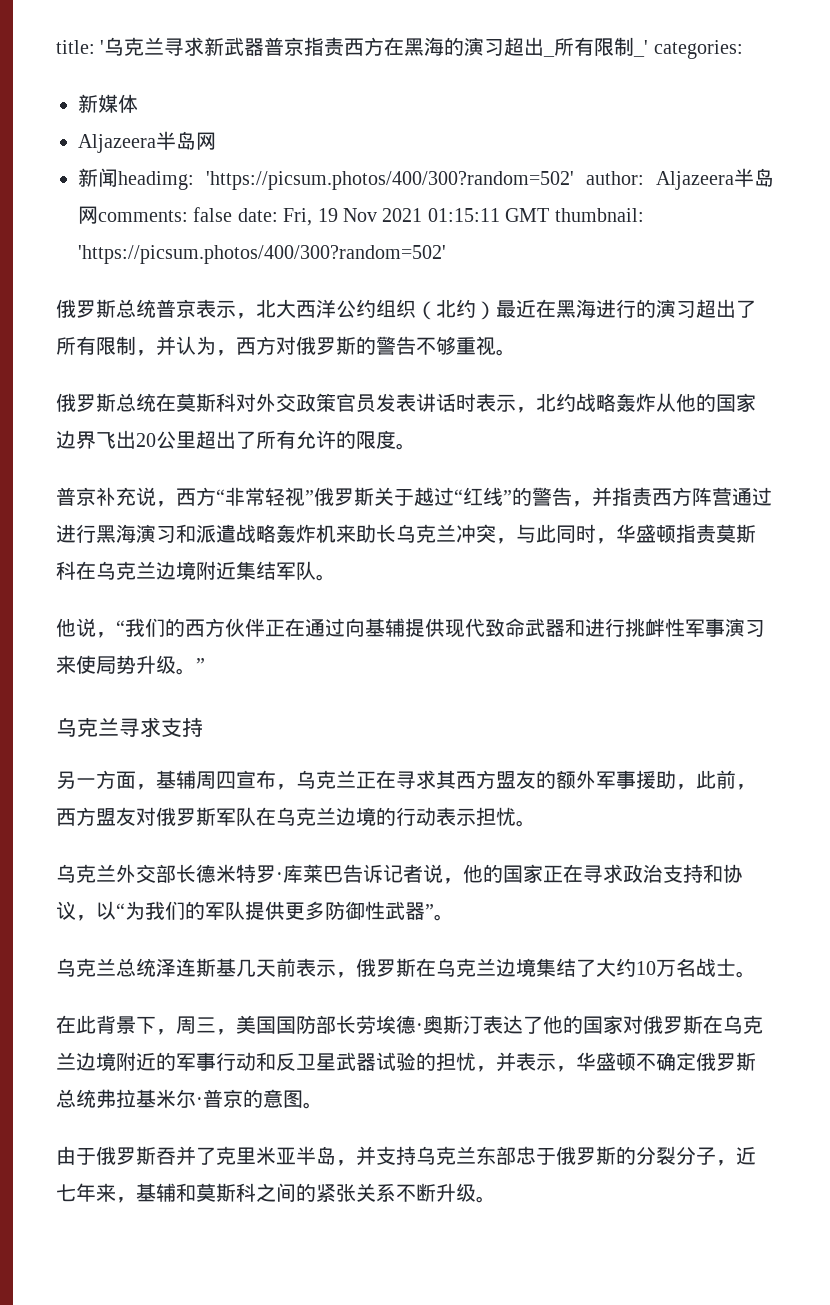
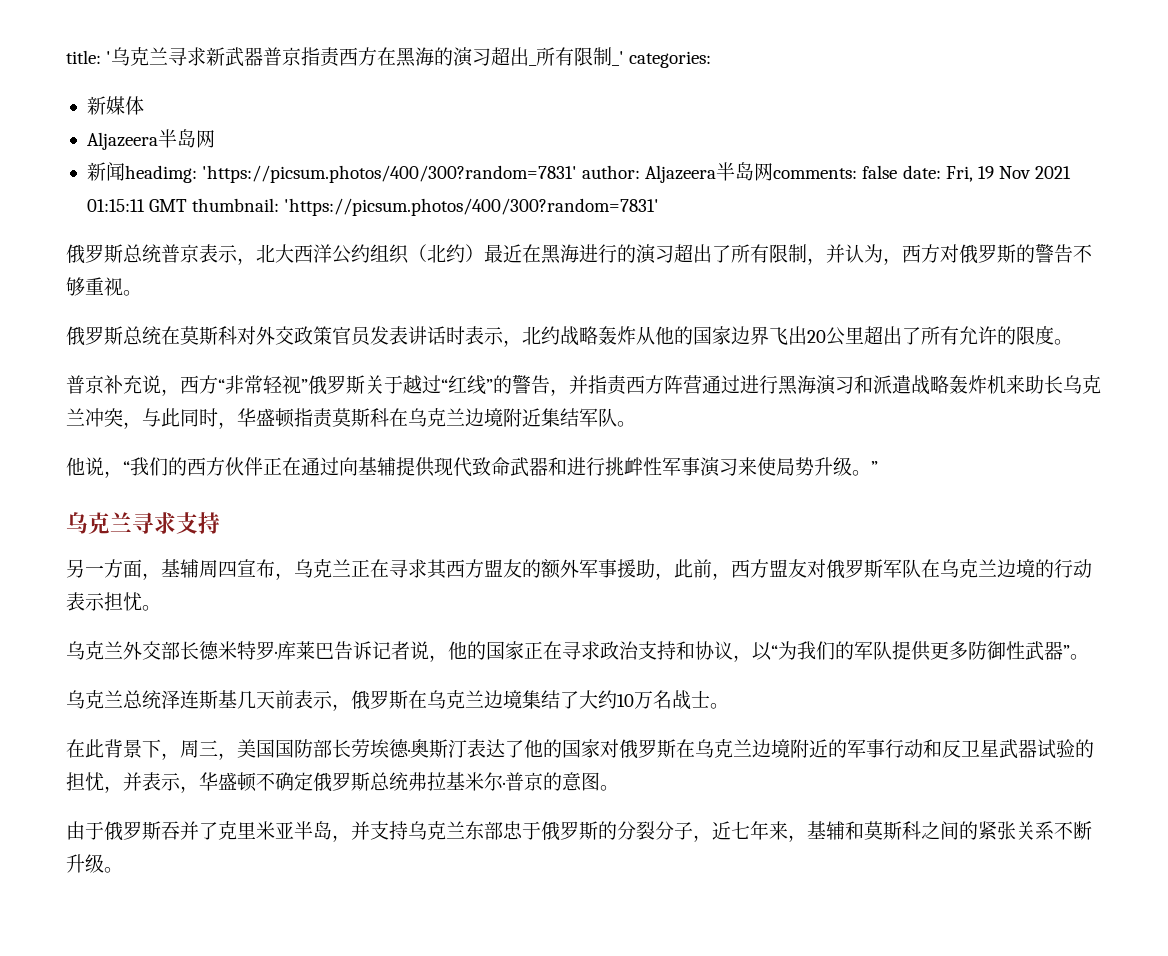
[206,171,574,190] 'https://picsum.photos/400/300?random=502' -> [202,165,578,183] 'https://picsum.photos/400/300?random=7831'
[78,245,446,264] 'https://picsum.photos/400/300?random=502' -> [284,198,660,216] 'https://picsum.photos/400/300?random=7831'

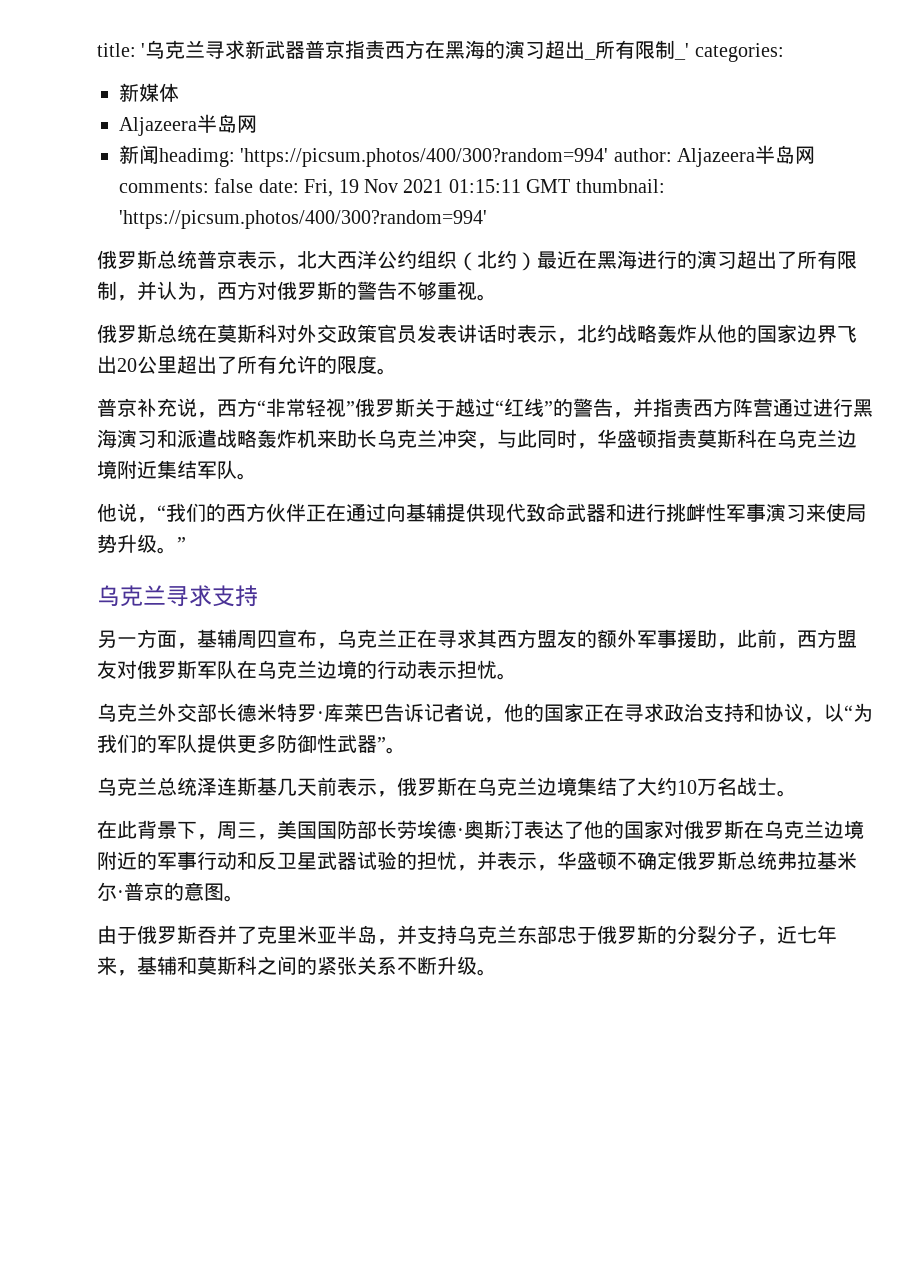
[202,165,578,183] 'https://picsum.photos/400/300?random=7831' -> [240,148,609,167] 'https://picsum.photos/400/300?random=994'
[284,198,660,216] 'https://picsum.photos/400/300?random=7831' -> [119,210,487,229] 'https://picsum.photos/400/300?random=994'

